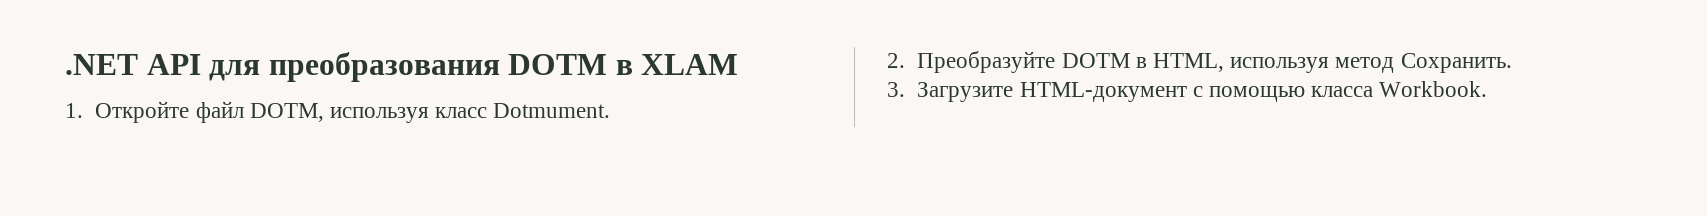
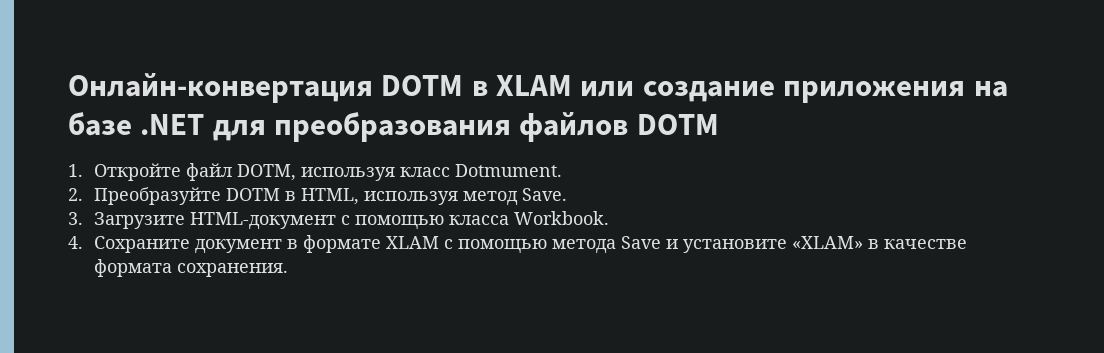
[65,52,500,82] .NET API для преобразования -> [68,73,373,103] Онлайн-конвертация
(739, 64) none -> [580,81,1008,103] [68,111,719,142] или создание приложения на базе .NET для преобразования файлов DOTM
[1400,53,1512,73] Сохранить. -> [522,188,568,201] Save.
(1488, 89) none -> [68,235,968,254] [94,259,289,277] // 4. Сохраните документ в формате XLAM с помощью метода Save и установите «XLAM» в качестве формата сохранения.

